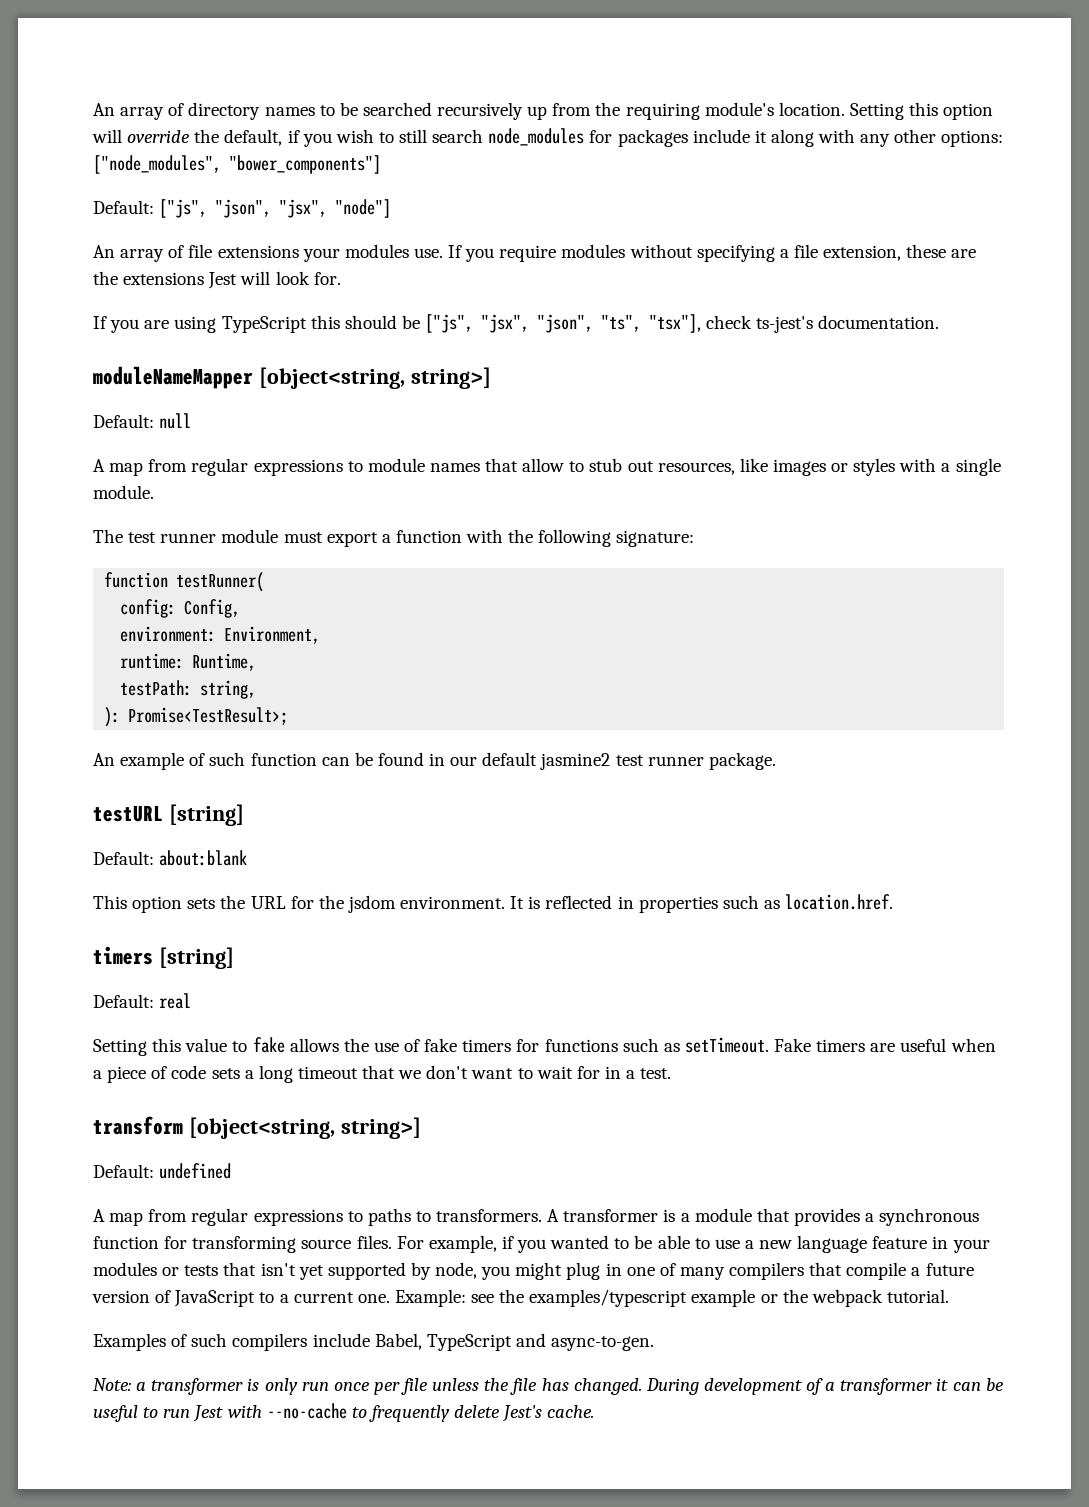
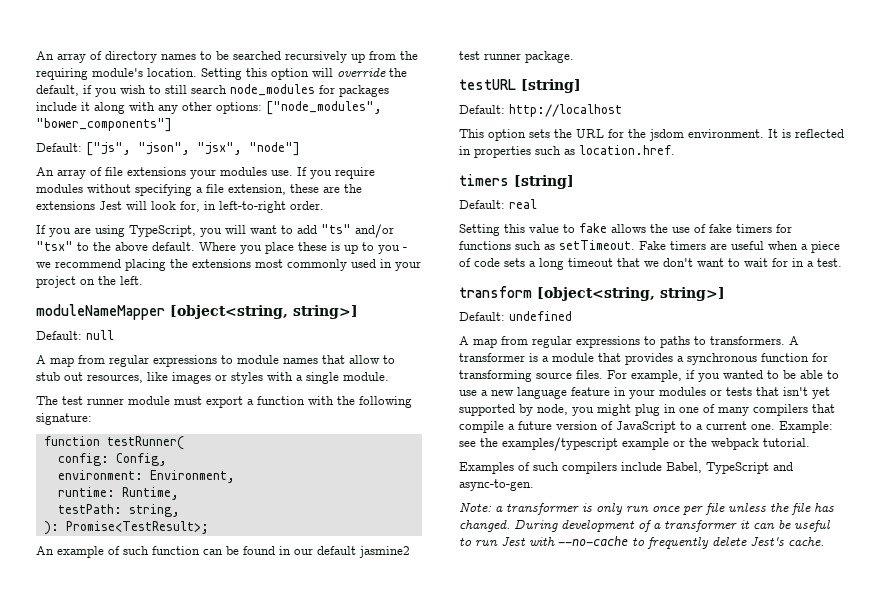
[313,272,341,285] for. -> [180,201,324,213] for, in left-to-right order.
[221,314,940,333] TypeScript this should be ["js", "jsx", "json", "ts", "tsx"], check ts-jest's documentation. -> [129,224,394,238] [36,241,407,254] [36,259,421,271] [36,276,143,288] TypeScript, you will want to add "ts" and/or "tsx" to the above default. Where you place these is up to you - we recommend placing the extensions most commonly used in your project on the left.
[159,850,248,866] about:blank -> [509,104,622,117] http://localhost

